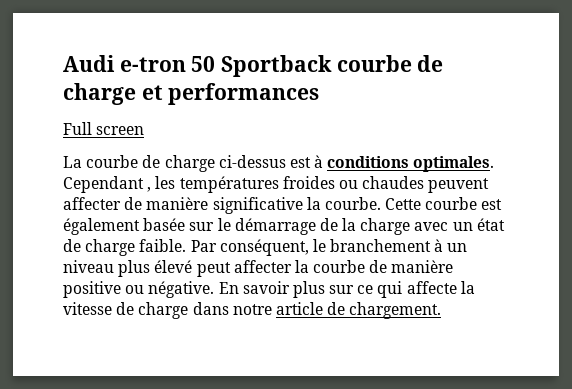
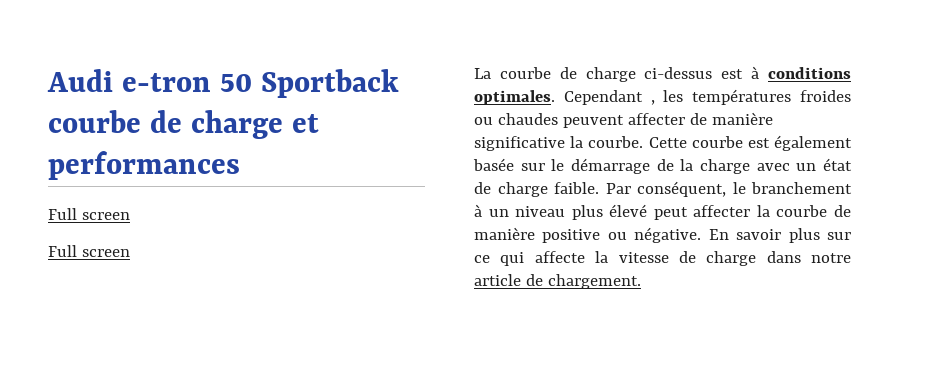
(145, 130) none -> [48,245,130,257] // Full screen

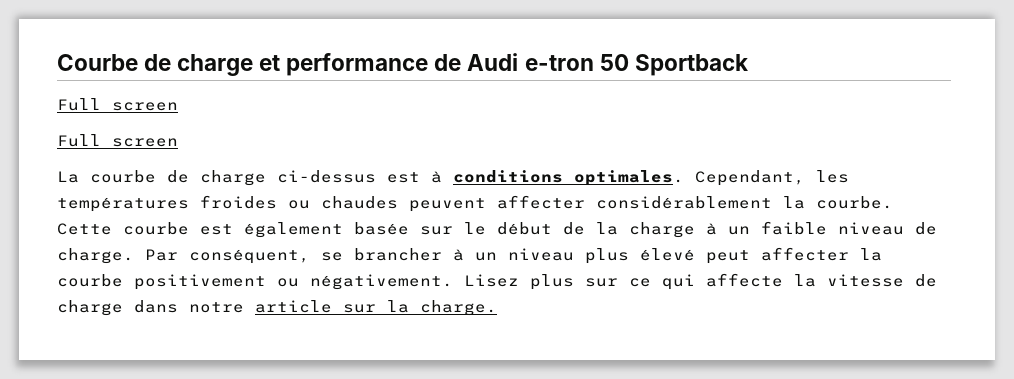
(47, 80) none -> [57,53,462,76] Courbe de charge et performance de
[48,110,320,139] [48,151,240,180] courbe de charge et performances -> (748, 65) none
[563,90,655,105] Cependant , -> [695,170,805,186] Cependant,
[689,112,773,125] [474,136,565,151] de manière significative -> [596,196,772,209] considérablement
[571,158,650,174] démarrage -> [497,222,552,235] début
[756,158,852,171] [474,181,852,197] avec un état de charge faible. Par conséquent, le branchement -> [706,221,937,235] [57,248,442,264] à un faible niveau de charge. Par conséquent, se brancher
[834,205,851,217] [474,227,782,243] de manière positive ou négative. En savoir -> [134,274,519,290] positivement ou négativement. Lisez
[525,274,641,289] de chargement. -> [343,300,497,316] sur la charge.

